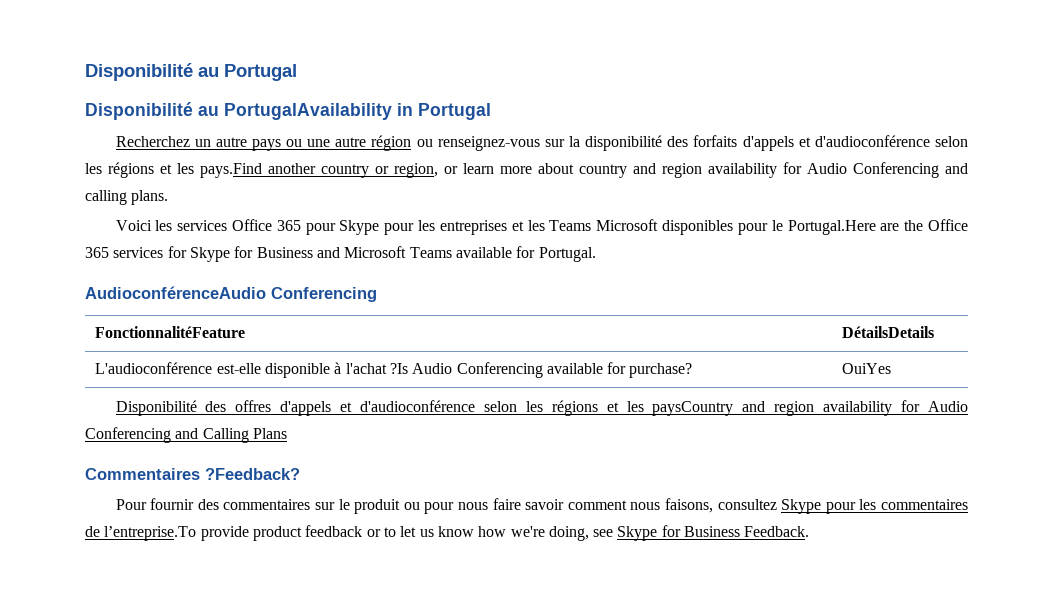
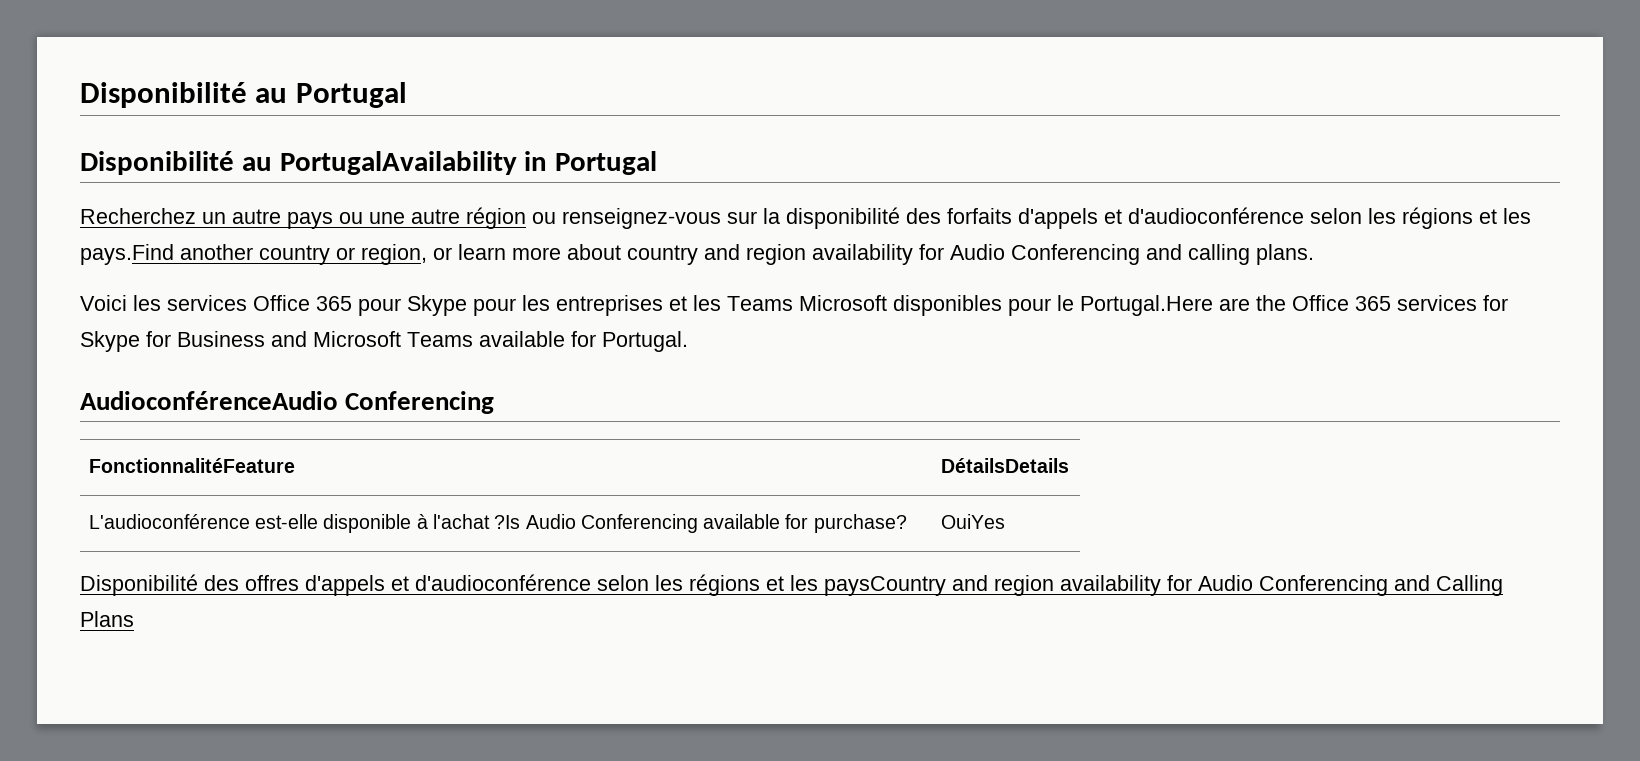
[85,468,300,480] [115,498,968,514] [85,525,810,541] // Commentaires ?Feedback? // Pour fournir des commentaires sur le produit ou pour nous faire savoir comment nous faisons, consultez Skype pour les commentaires de l’entreprise.To provide product feedback or to let us know how we're doing, see Skype for Business Feedback. -> (134, 619) none

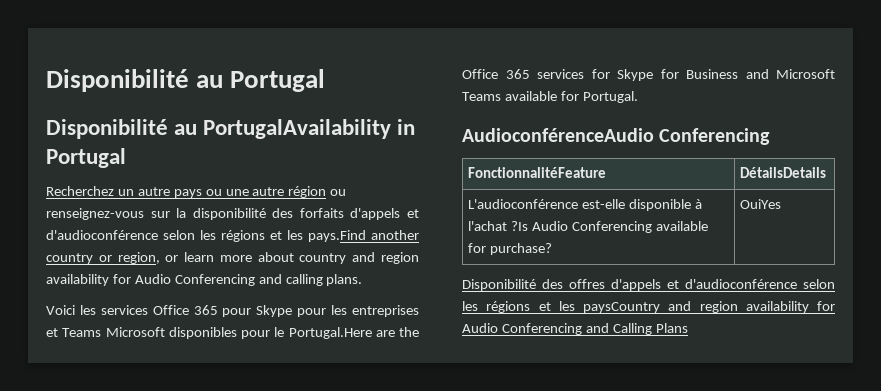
[693,295,721,311] les -> (58, 332) none

